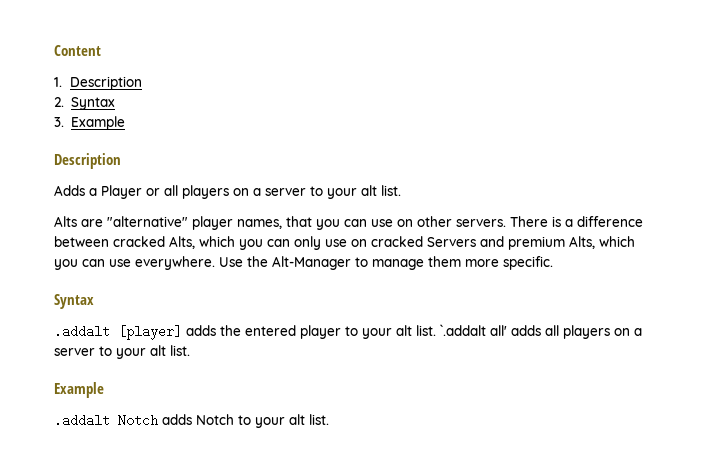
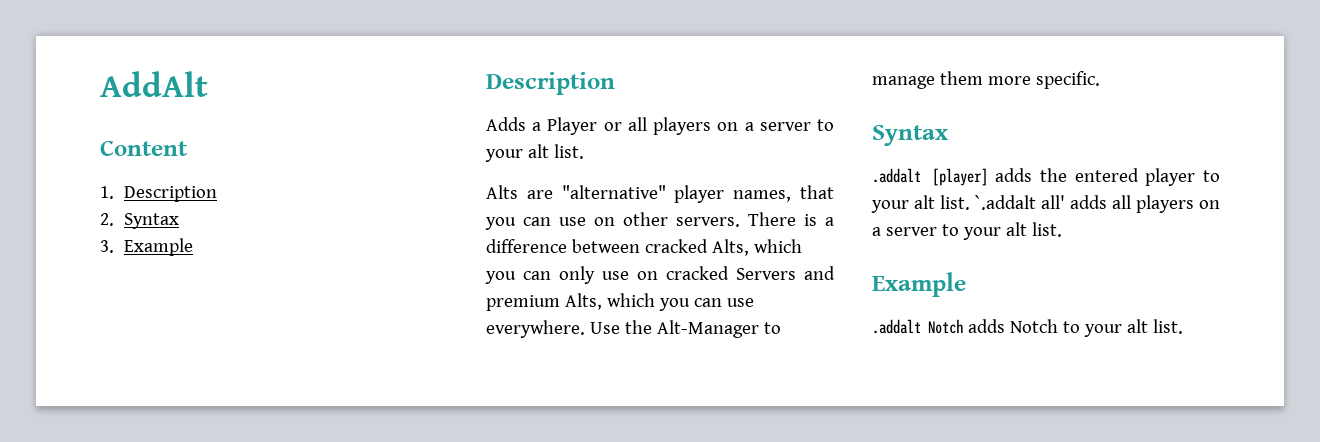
(54, 50) none -> [100,71,208,97] AddAlt //

